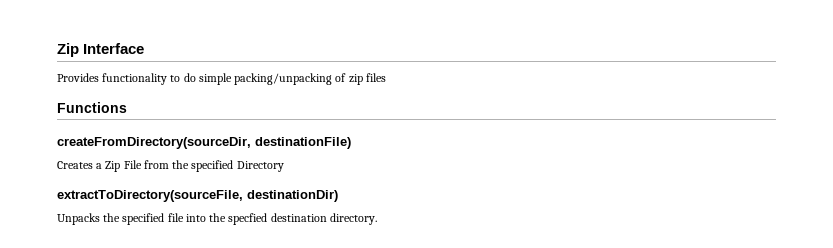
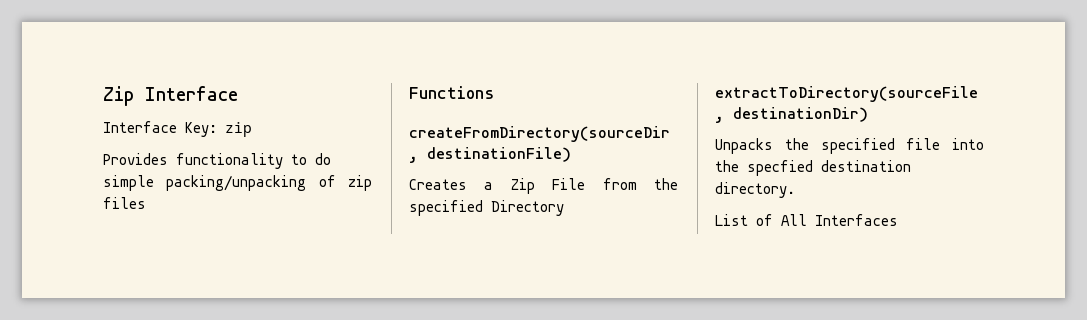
(145, 48) none -> [103,121,252,137] // Interface Key: zip
(377, 219) none -> [715,214,898,226] // List of All Interfaces

